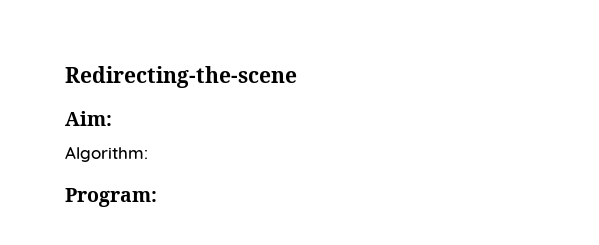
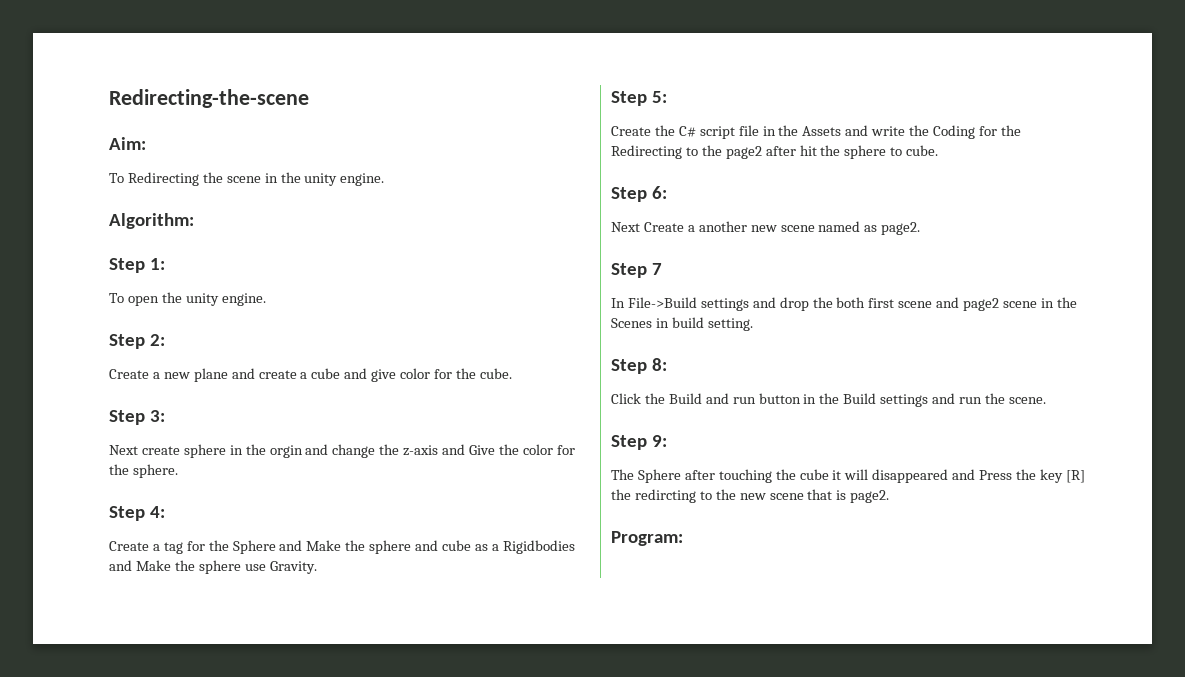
[65,146,148,162] Algorithm: -> [109,172,385,186] [109,213,194,229] [109,258,166,273] [109,292,266,306] [109,334,166,349] [109,368,512,382] [109,410,166,425] [109,444,575,458] [109,464,178,478] [109,506,166,521] [109,540,575,554] [109,560,317,574] [611,91,668,106] [611,125,1021,139] [611,145,939,159] [611,186,668,202] [611,221,921,235] [611,263,663,278] [611,297,1077,311] [611,317,753,331] [611,358,668,374] [611,393,1046,407] [611,435,668,450] [611,469,1085,483] [611,489,890,503] To Redirecting the scene in the unity engine. // Algorithm: // Step 1: // To open the unity engine. // Step 2: // Create a new plane and create a cube and give color for the cube. // Step 3: // Next create sphere in the orgin and change the z-axis and Give the color for the sphere. // Step 4: // Create a tag for the Sphere and Make the sphere and cube as a Rigidbodies and Make the sphere use Gravity. // Step 5: // Create the C# script file in the Assets and write the Coding for the Redirecting to the page2 after hit the sphere to cube. // Step 6: // Next Create a another new scene named as page2. // Step 7 // In File->Build settings and drop the both first scene and page2 scene in the Scenes in build setting. // Step 8: // Click the Build and run button in the Build settings and run the scene. // Step 9: // The Sphere after touching the cube it will disappeared and Press the key [R] the redircting to the new scene that is page2.

